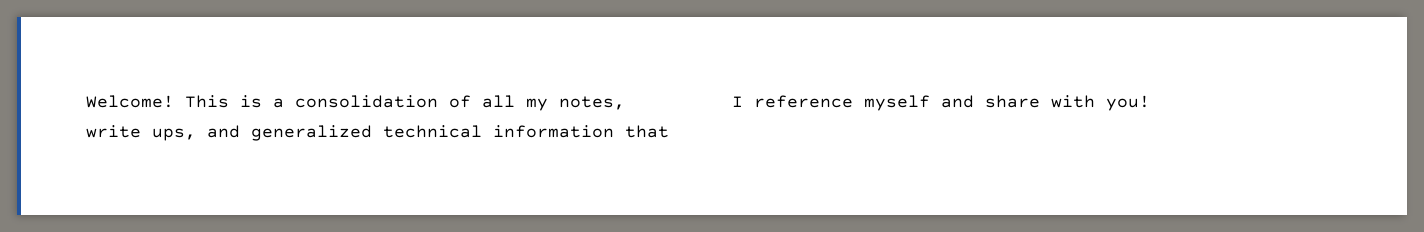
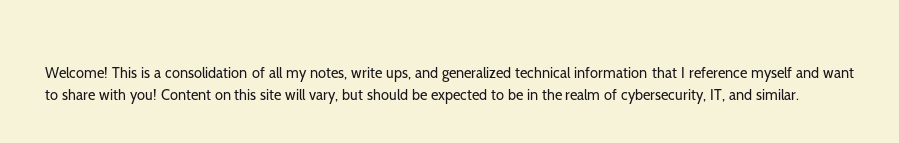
(974, 101) none -> [823,68,855,78] [45,90,58,100] want to
(1150, 103) none -> [160,89,800,104] Content on this site will vary, but should be expected to be in the realm of cybersecurity, IT, and similar.

